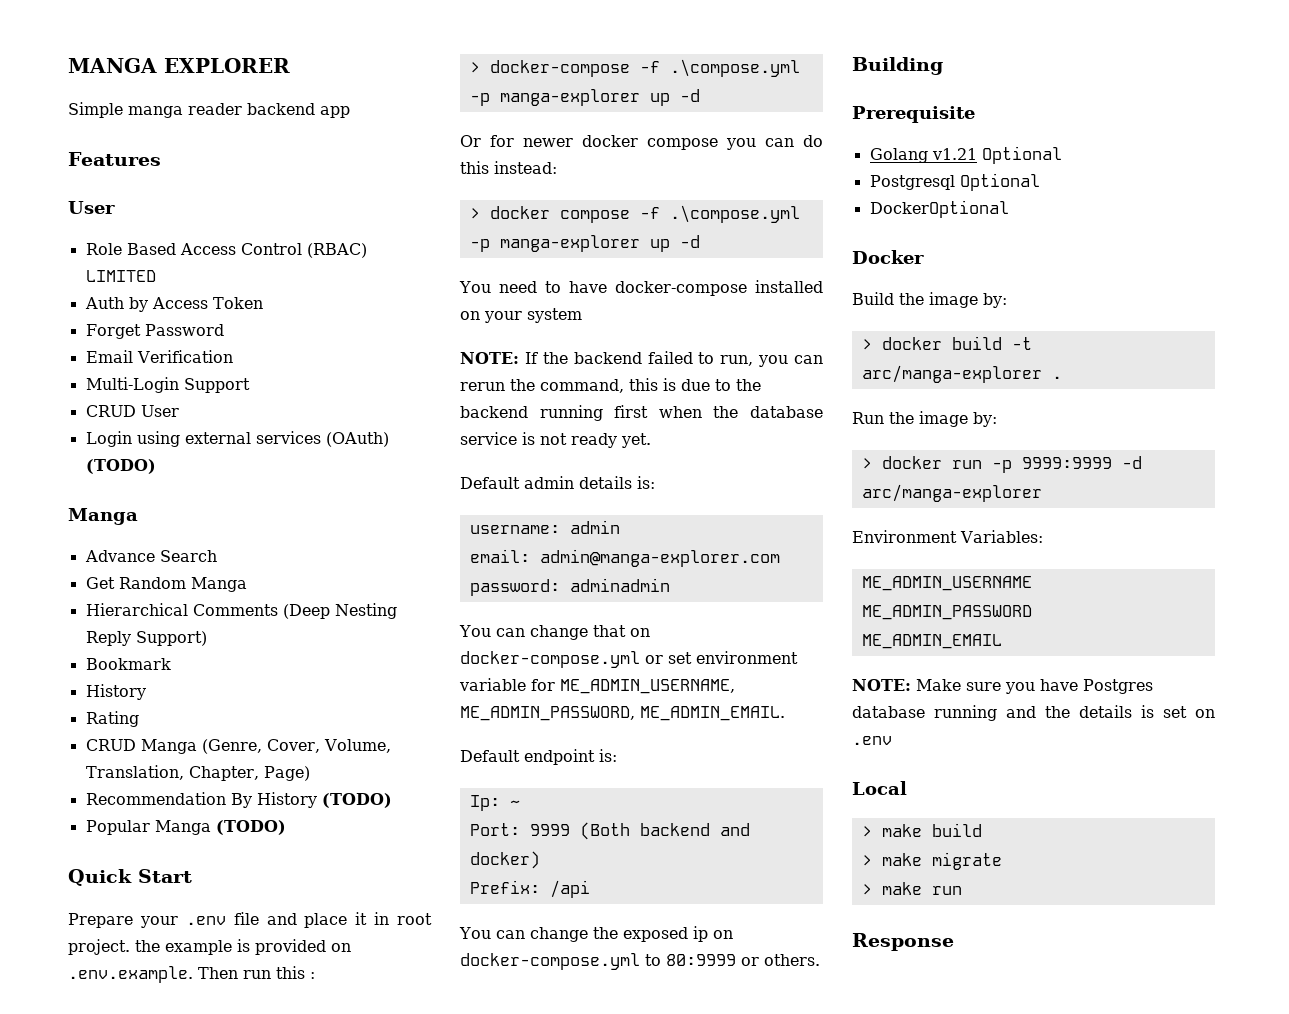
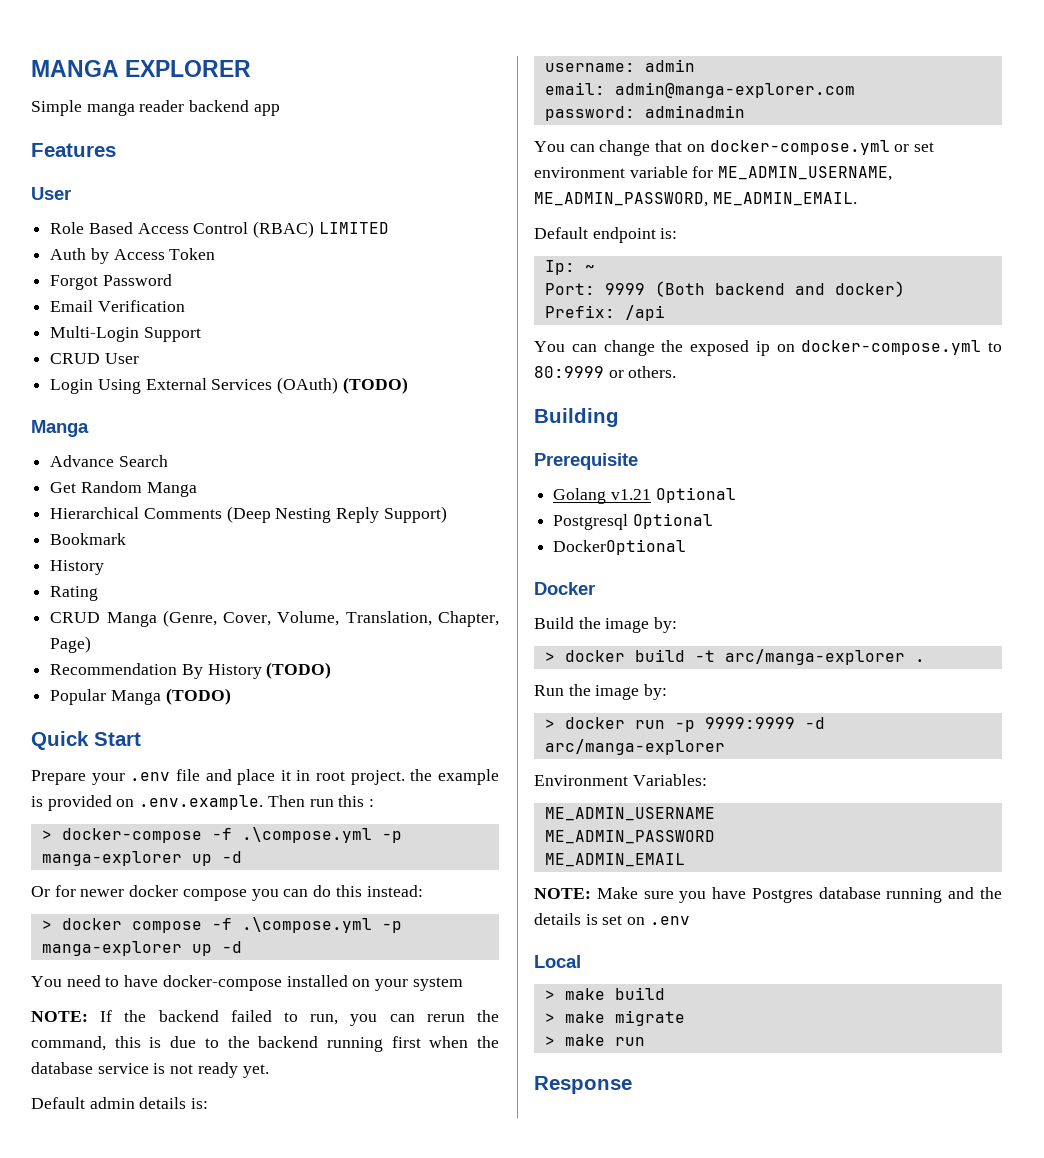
[85,324,141,339] Forget -> [50,275,99,290] Forgot
[136,431,321,447] using external services -> [97,378,273,394] Using External Services

